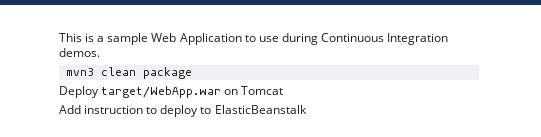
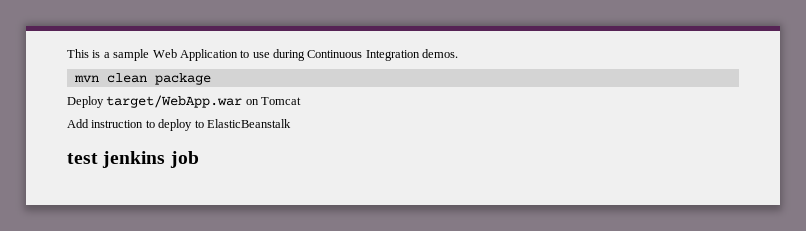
[65,68,94,76] mvn3 -> [73,75,99,83] mvn
(307, 109) none -> [67,151,199,168] // test jenkins job

